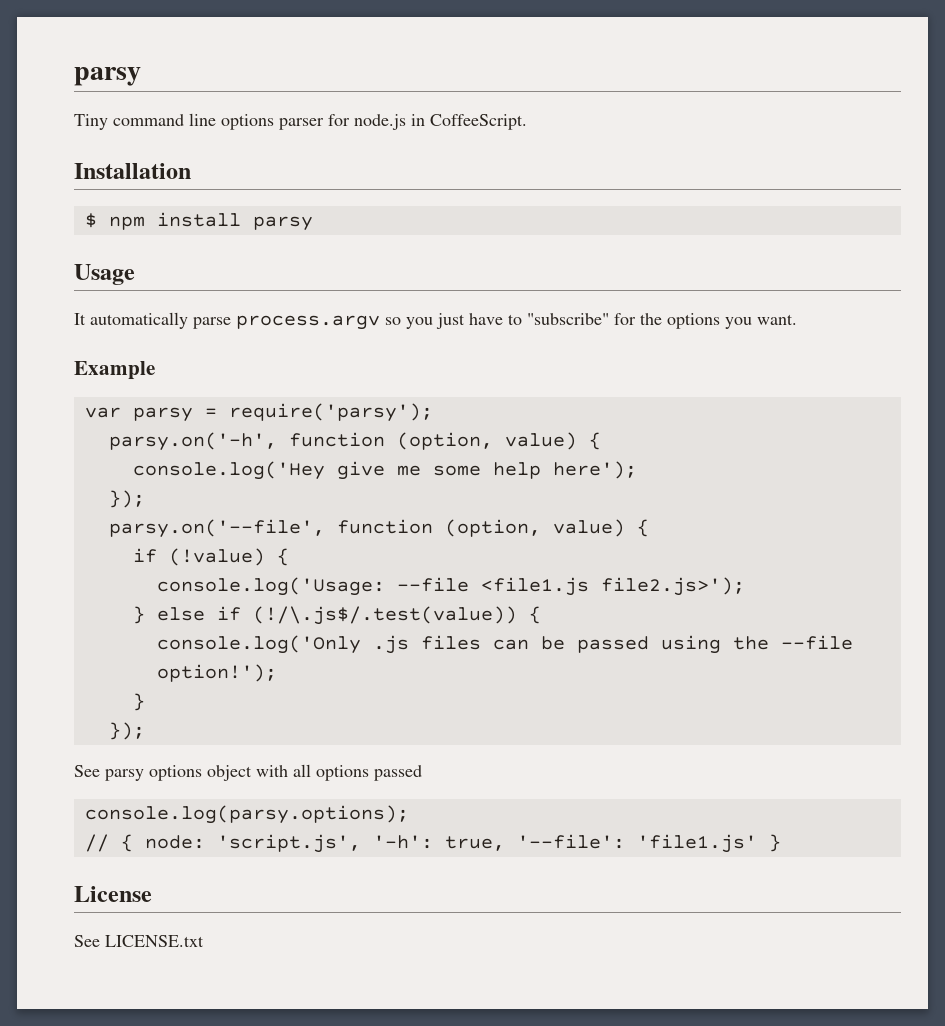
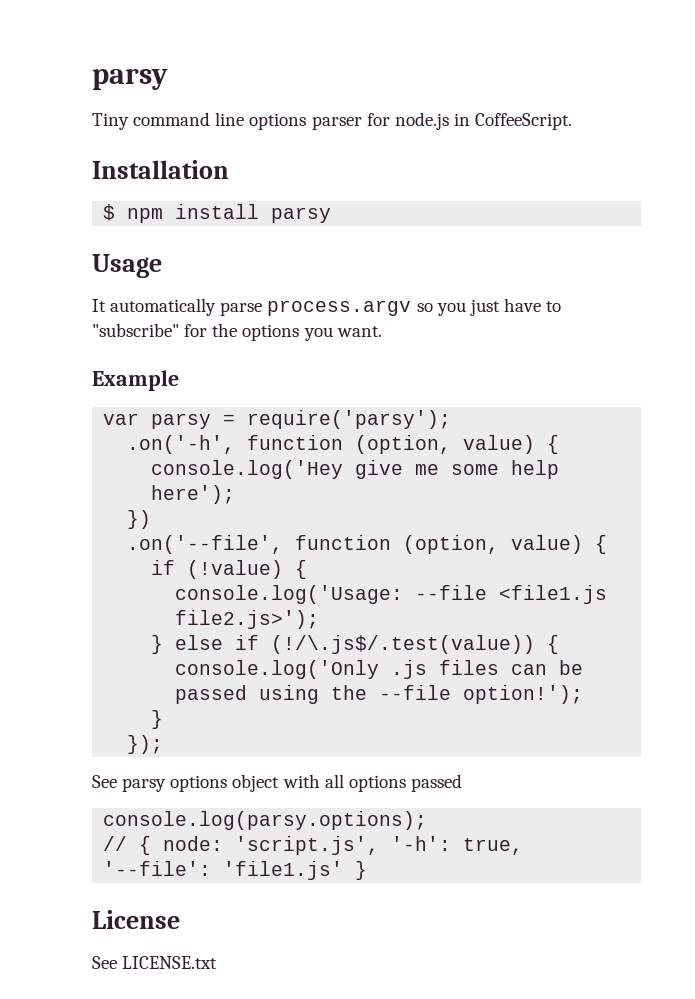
[108,432,277,451] parsy.on('-h', -> [127,435,236,454] .on('-h',
[108,490,145,508] [108,519,325,538] }); // parsy.on('--file', -> [127,510,152,529] [127,535,284,554] }) // .on('--file',

